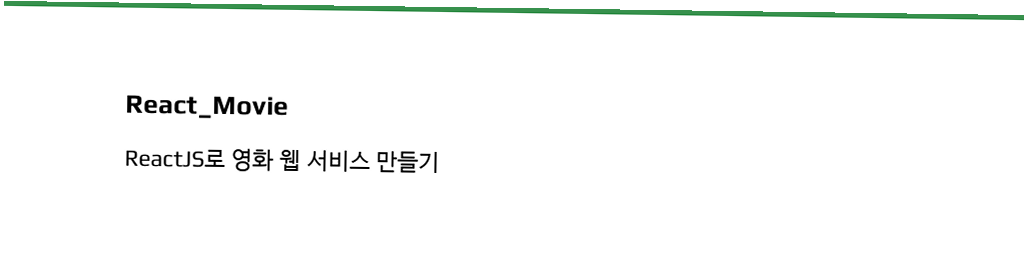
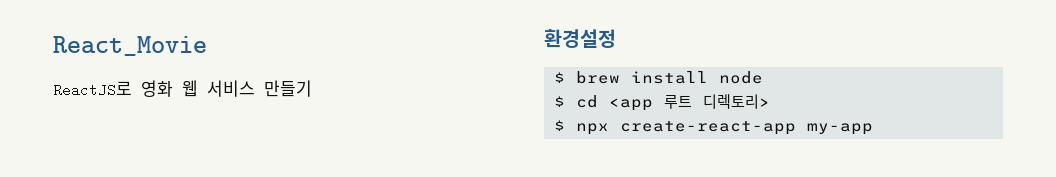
(440, 162) none -> [544,29,616,48] [554,71,764,84] [554,94,771,111] [554,120,874,135] // 환경설정 // $ brew install node // $ cd <app 루트 디렉토리> // $ npx create-react-app my-app

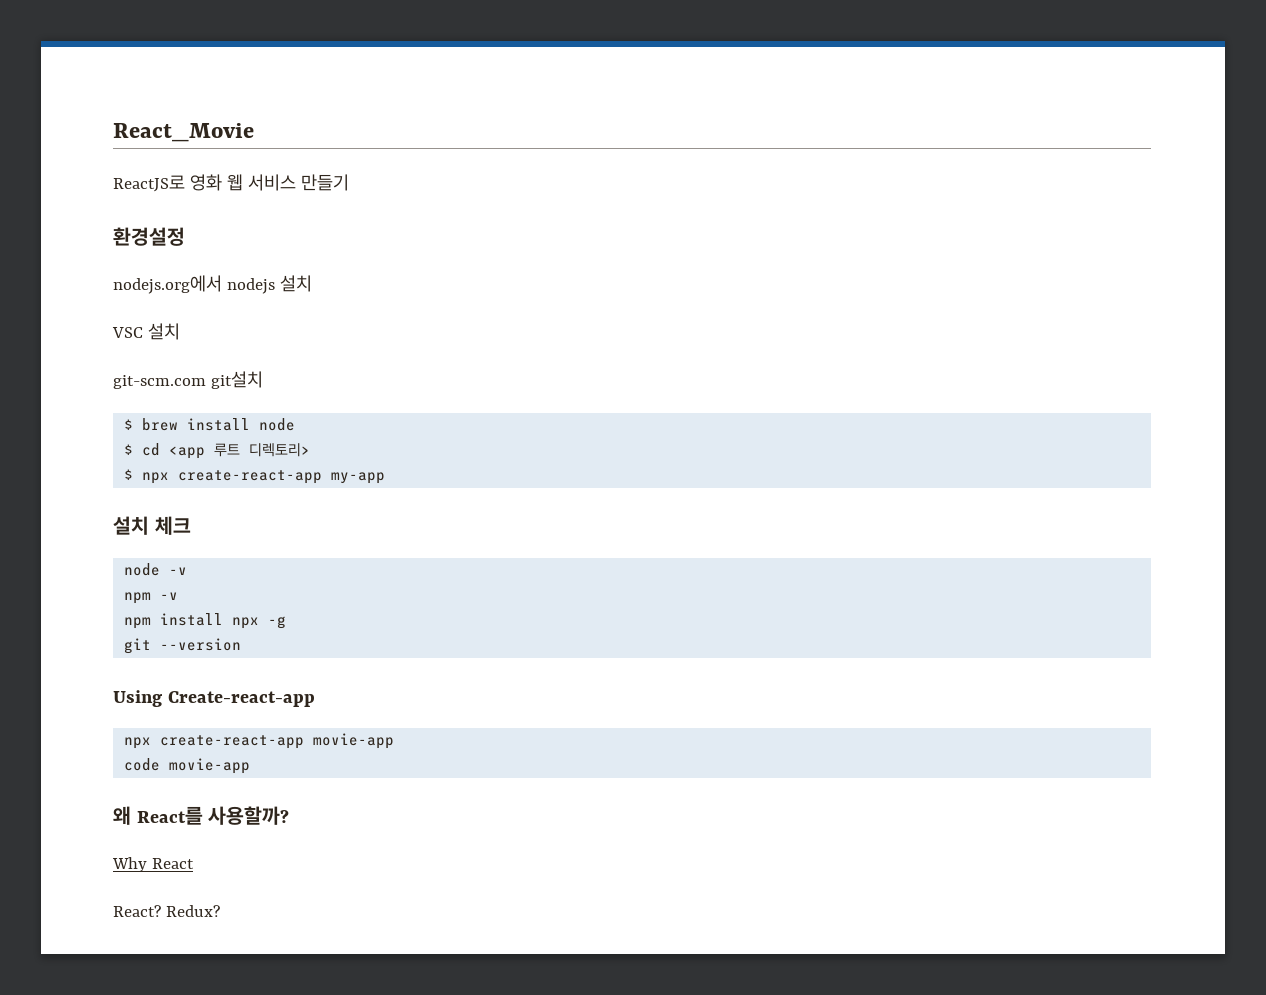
(616, 38) none -> [113,275,312,294] [112,323,180,340] [113,371,263,389] // nodejs.org에서 nodejs 설치 // VSC 설치 // git-scm.com git설치
(874, 129) none -> [113,516,191,535] [124,563,188,576] [124,592,179,604] [124,613,287,629] [124,638,242,654] [113,690,315,707] [124,733,395,749] [124,758,251,774] [113,806,290,825] [112,857,194,872] [113,905,220,917] // 설치 체크 // node -v // npm -v // npm install npx -g // git --version // Using Create-react-app // npx create-react-app movie-app // code movie-app // 왜 React를 사용할까? // Why React // React? Redux?

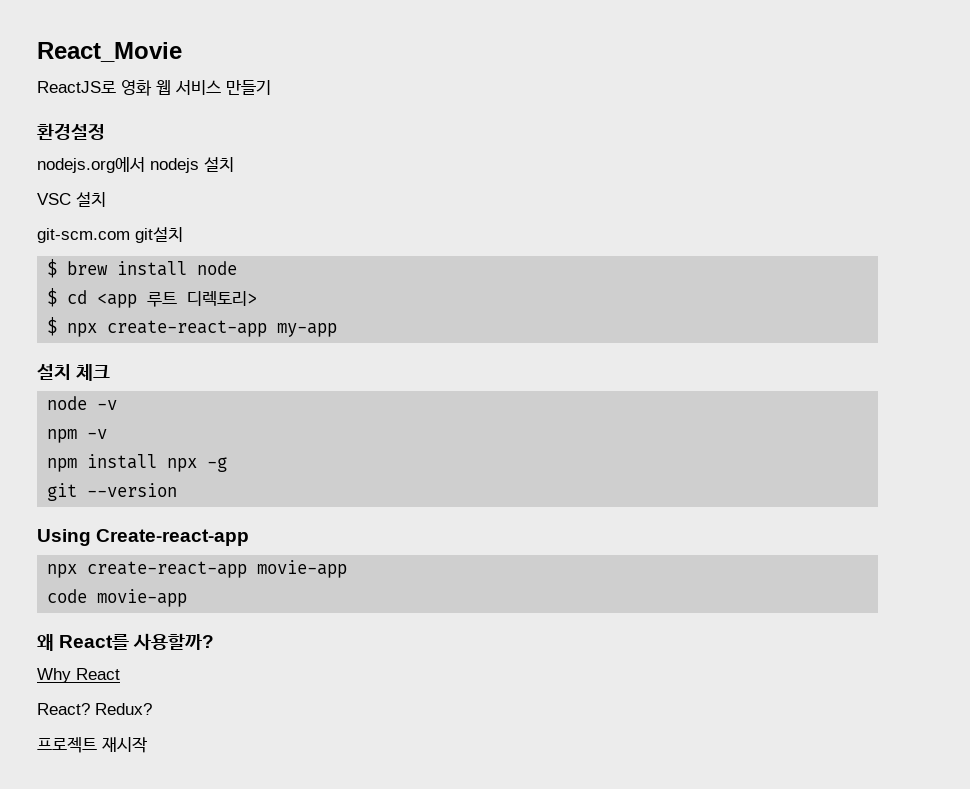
(220, 911) none -> [37,737,147,753] // 프로젝트 재시작

